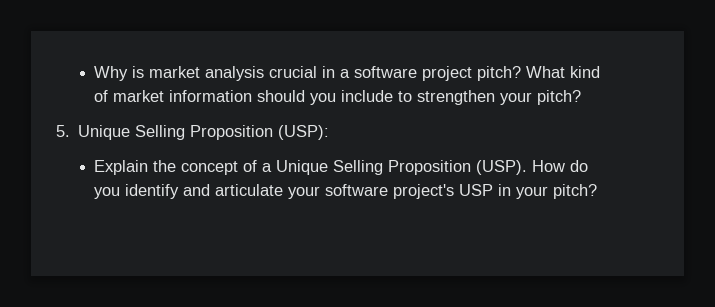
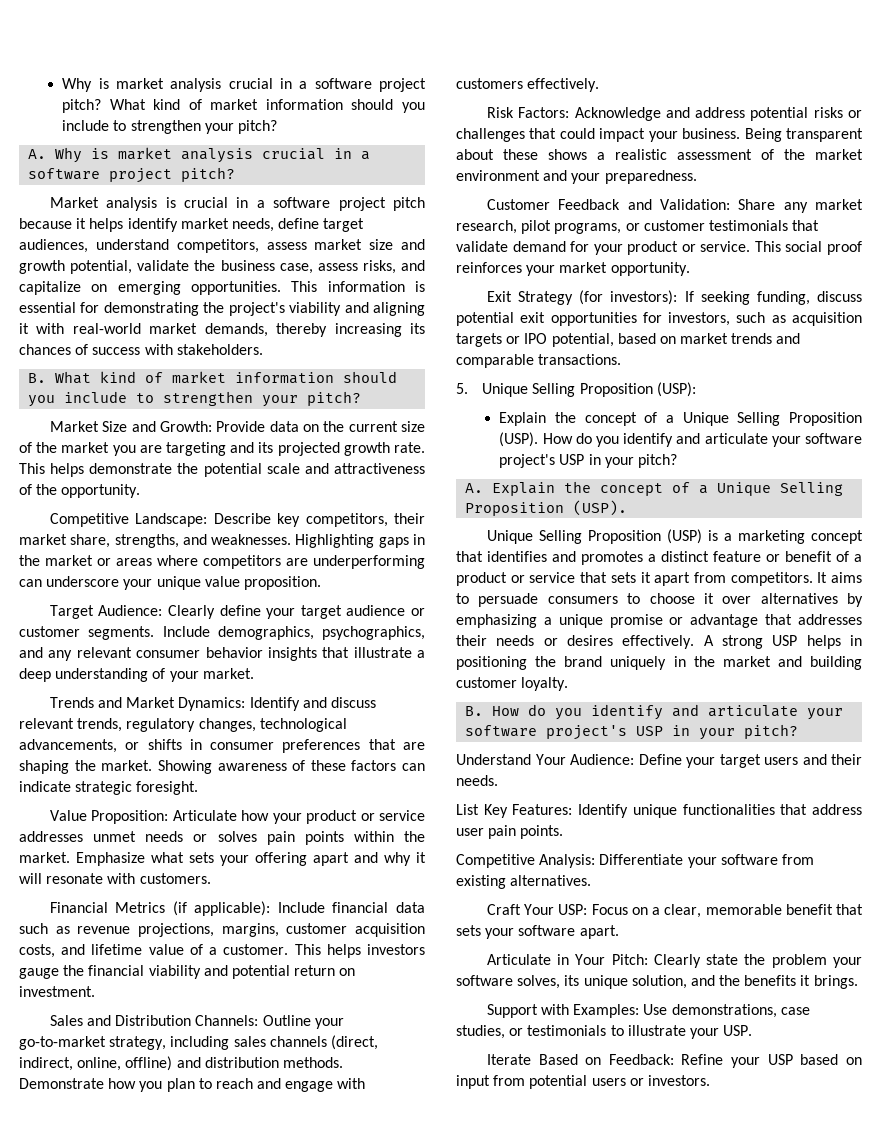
(582, 97) none -> [28,147,371,163] [28,167,236,183] [49,197,425,211] [19,218,365,232] [19,239,425,253] [19,260,425,274] [19,281,425,295] [19,302,425,316] [19,323,425,337] [19,344,263,355] [28,371,398,384] [28,391,362,407] [49,421,425,432] [19,442,425,456] [19,463,425,477] [19,484,141,498] [49,513,425,527] [19,534,425,548] [19,555,425,569] [19,576,321,590] [49,605,425,619] [19,626,425,640] [19,647,425,661] [19,668,254,682] [49,697,377,711] [19,718,347,732] [19,739,425,753] [19,760,425,774] [19,781,199,795] [49,810,425,824] [19,831,425,845] [19,852,426,866] [19,873,211,884] [49,901,425,916] [19,923,425,937] [19,944,426,958] [19,965,356,979] [19,986,95,997] [49,1015,344,1029] [19,1035,378,1050] [19,1056,343,1071] [19,1078,366,1092] [456,78,600,92] [486,107,862,121] [456,128,863,142] [456,149,863,160] [456,170,697,184] [486,199,863,213] [456,220,820,234] [456,241,862,255] [456,262,690,276] [486,290,862,305] [456,312,862,326] [456,333,801,347] [456,354,622,368] // A. Why is market analysis crucial in a software project pitch? // Market analysis is crucial in a software project pitch because it helps identify market needs, define target audiences, understand competitors, assess market size and growth potential, validate the business case, assess risks, and capitalize on emerging opportunities. This information is essential for demonstrating the project's viability and aligning it with real-world market demands, thereby increasing its chances of success with stakeholders. // B. What kind of market information should you include to strengthen your pitch? // Market Size and Growth: Provide data on the current size of the market you are targeting and its projected growth rate. This helps demonstrate the potential scale and attractiveness of the opportunity. // Competitive Landscape: Describe key competitors, their market share, strengths, and weaknesses. Highlighting gaps in the market or areas where competitors are underperforming can underscore your unique value proposition. // Target Audience: Clearly define your target audience or customer segments. Include demographics, psychographics, and any relevant consumer behavior insights that illustrate a deep understanding of your market. // Trends and Market Dynamics: Identify and discuss relevant trends, regulatory changes, technological advancements, or shifts in consumer preferences that are shaping the market. Showing awareness of these factors can indicate strategic foresight. // Value Proposition: Articulate how your product or service addresses unmet needs or solves pain points within the market. Emphasize what sets your offering apart and why it will resonate with customers. // Financial Metrics (if applicable): Include financial data such as revenue projections, margins, customer acquisition costs, and lifetime value of a customer. This helps investors gauge the financial viability and potential return on investment. // Sales and Distribution Channels: Outline your go-to-market strategy, including sales channels (direct, indirect, online, offline) and distribution methods. Demonstrate how you plan to reach and engage with customers effectively. // Risk Factors: Acknowledge and address potential risks or challenges that could impact your business. Being transparent about these shows a realistic assessment of the market environment and your preparedness. // Customer Feedback and Validation: Share any market research, pilot programs, or customer testimonials that validate demand for your product or service. This social proof reinforces your market opportunity. // Exit Strategy (for investors): If seeking funding, discuss potential exit opportunities for investors, such as acquisition targets or IPO potential, based on market trends and comparable transactions.
(598, 191) none -> [465,481,844,496] [465,500,628,516] [486,529,863,544] [456,551,862,565] [456,572,862,586] [456,593,863,607] [456,614,862,628] [456,635,862,649] [456,656,862,670] [456,677,569,691] [465,704,844,720] [465,724,799,740] [456,754,862,768] [456,775,498,786] [456,804,862,818] [456,825,564,839] [456,854,814,868] [456,875,592,889] [486,904,863,918] [456,925,619,939] [486,954,862,968] [456,975,858,989] [486,1004,810,1018] [456,1025,753,1039] [486,1054,862,1068] [456,1075,710,1089] // A. Explain the concept of a Unique Selling Proposition (USP). // Unique Selling Proposition (USP) is a marketing concept that identifies and promotes a distinct feature or benefit of a product or service that sets it apart from competitors. It aims to persuade consumers to choose it over alternatives by emphasizing a unique promise or advantage that addresses their needs or desires effectively. A strong USP helps in positioning the brand uniquely in the market and building customer loyalty. // B. How do you identify and articulate your software project's USP in your pitch? // Understand Your Audience: Define your target users and their needs. // List Key Features: Identify unique functionalities that address user pain points. // Competitive Analysis: Differentiate your software from existing alternatives. // Craft Your USP: Focus on a clear, memorable benefit that sets your software apart. // Articulate in Your Pitch: Clearly state the problem your software solves, its unique solution, and the benefits it brings. // Support with Examples: Use demonstrations, case studies, or testimonials to illustrate your USP. // Iterate Based on Feedback: Refine your USP based on input from potential users or investors.

